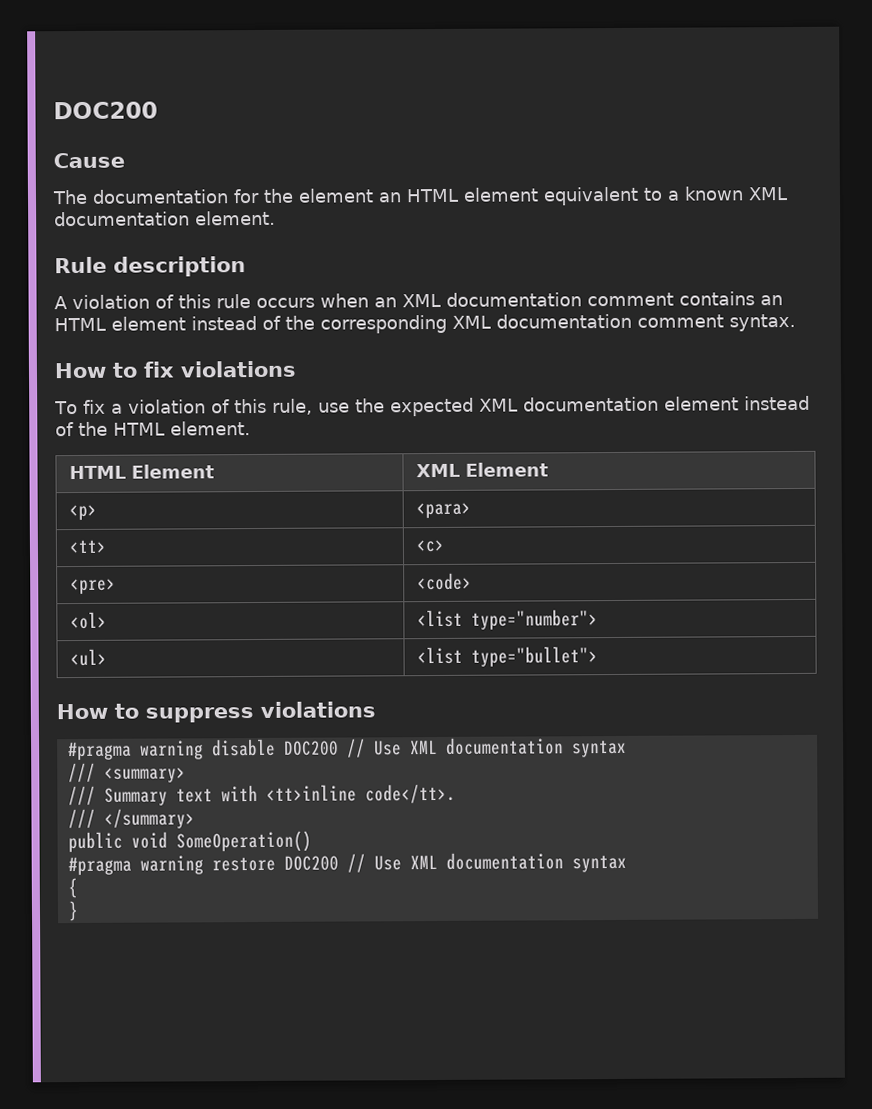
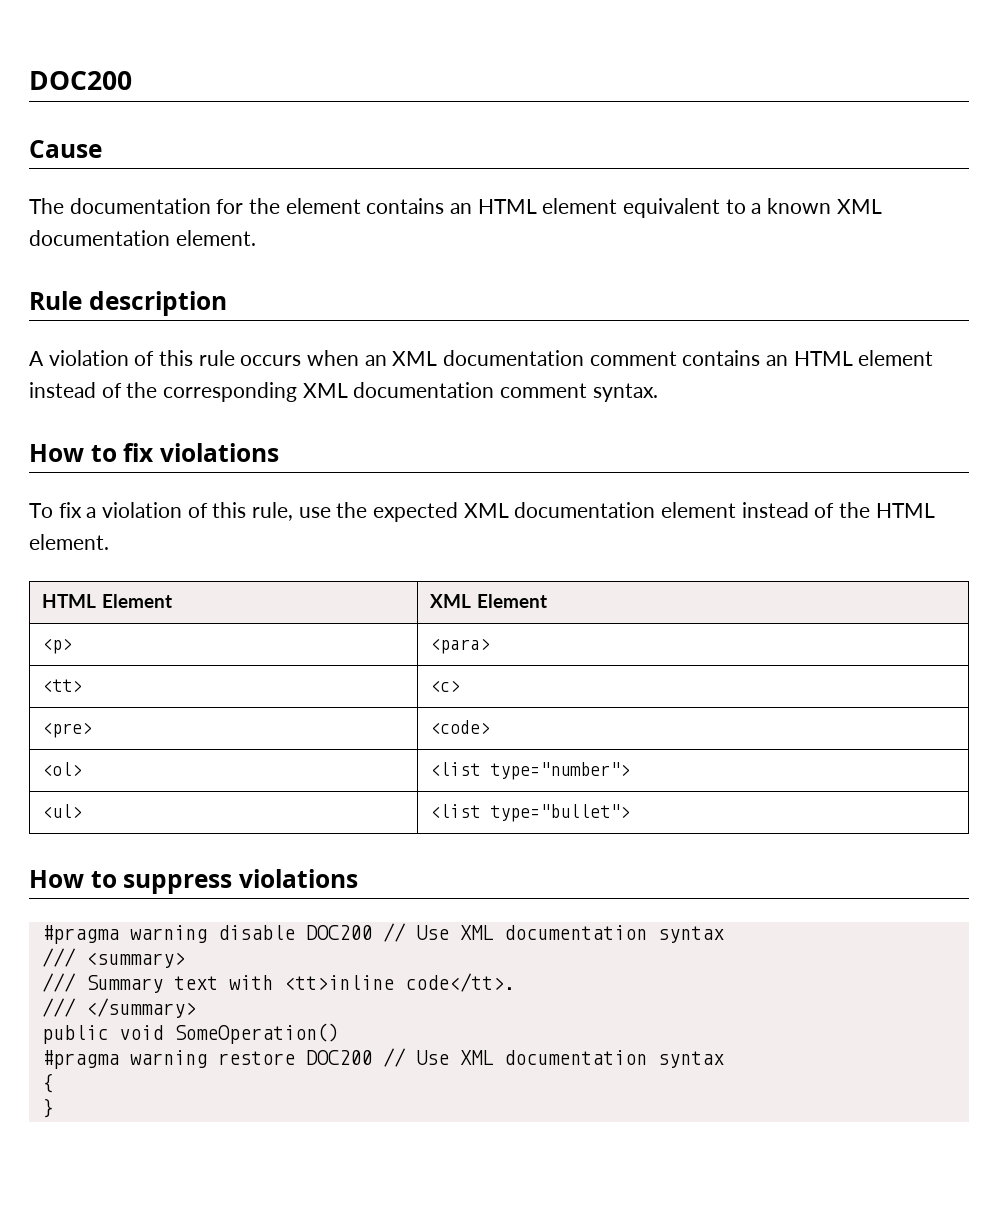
(374, 195) none -> [366,198,445,214] contains

